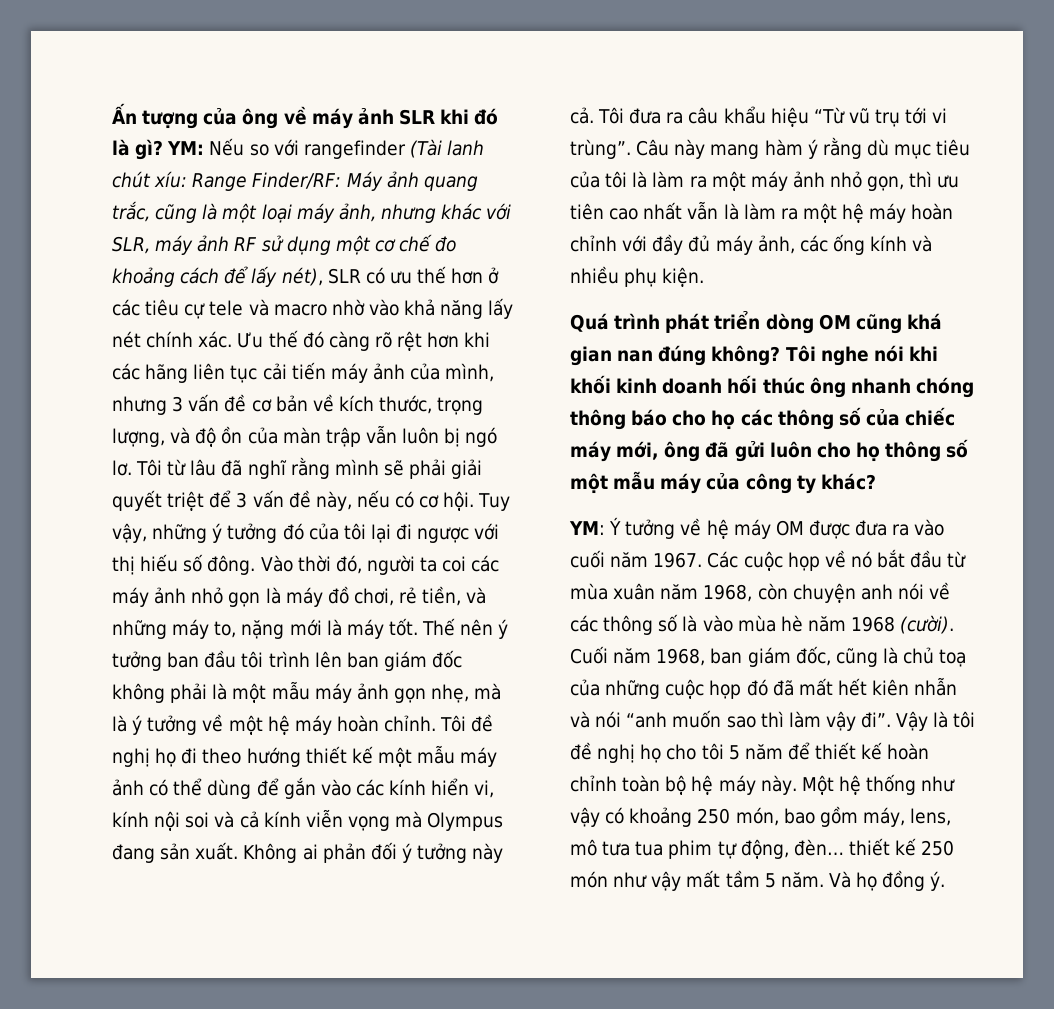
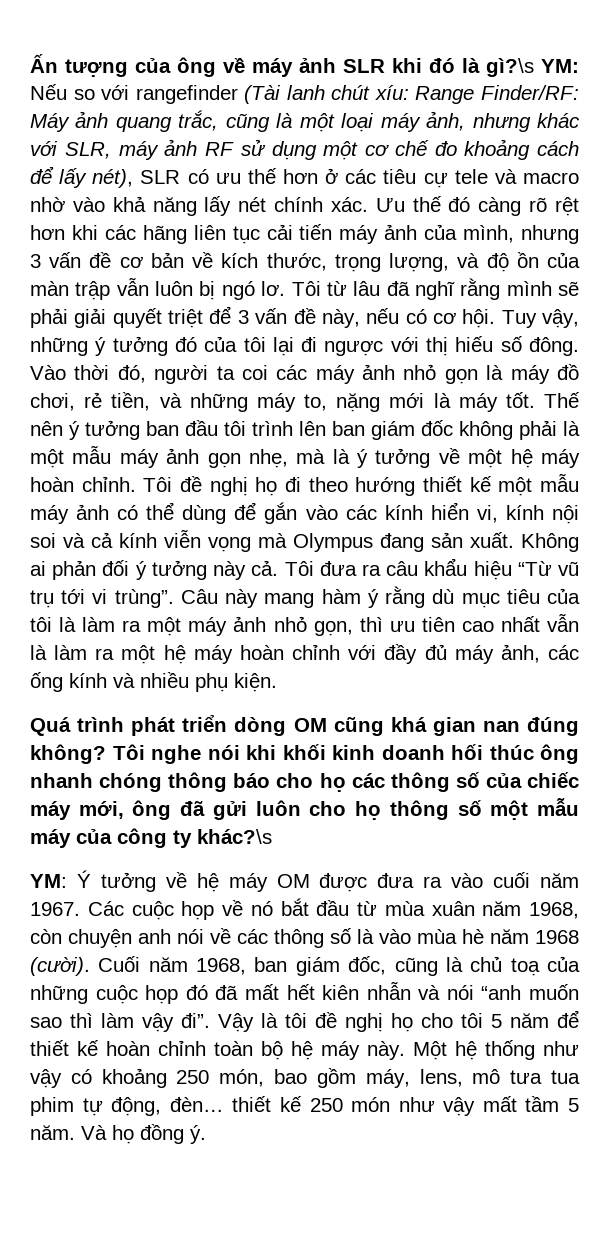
[135,139,164,160] gì? -> [486,58,534,77] gì?\s
[820,473,876,490] khác? -> [197,829,272,844] khác?\s

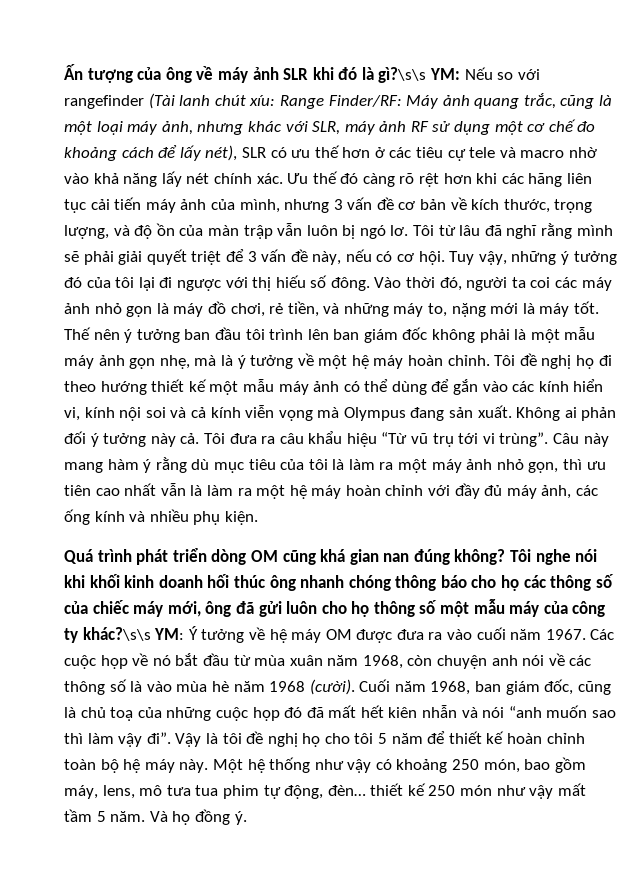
[486,58,534,77] gì?\s -> [378,67,427,83] gì?\s\s
[197,829,272,844] khác?\s // -> [82,627,151,641] khác?\s\s

